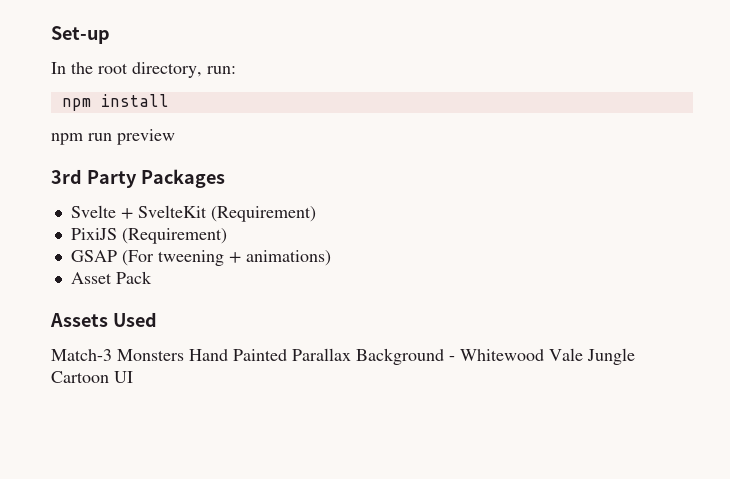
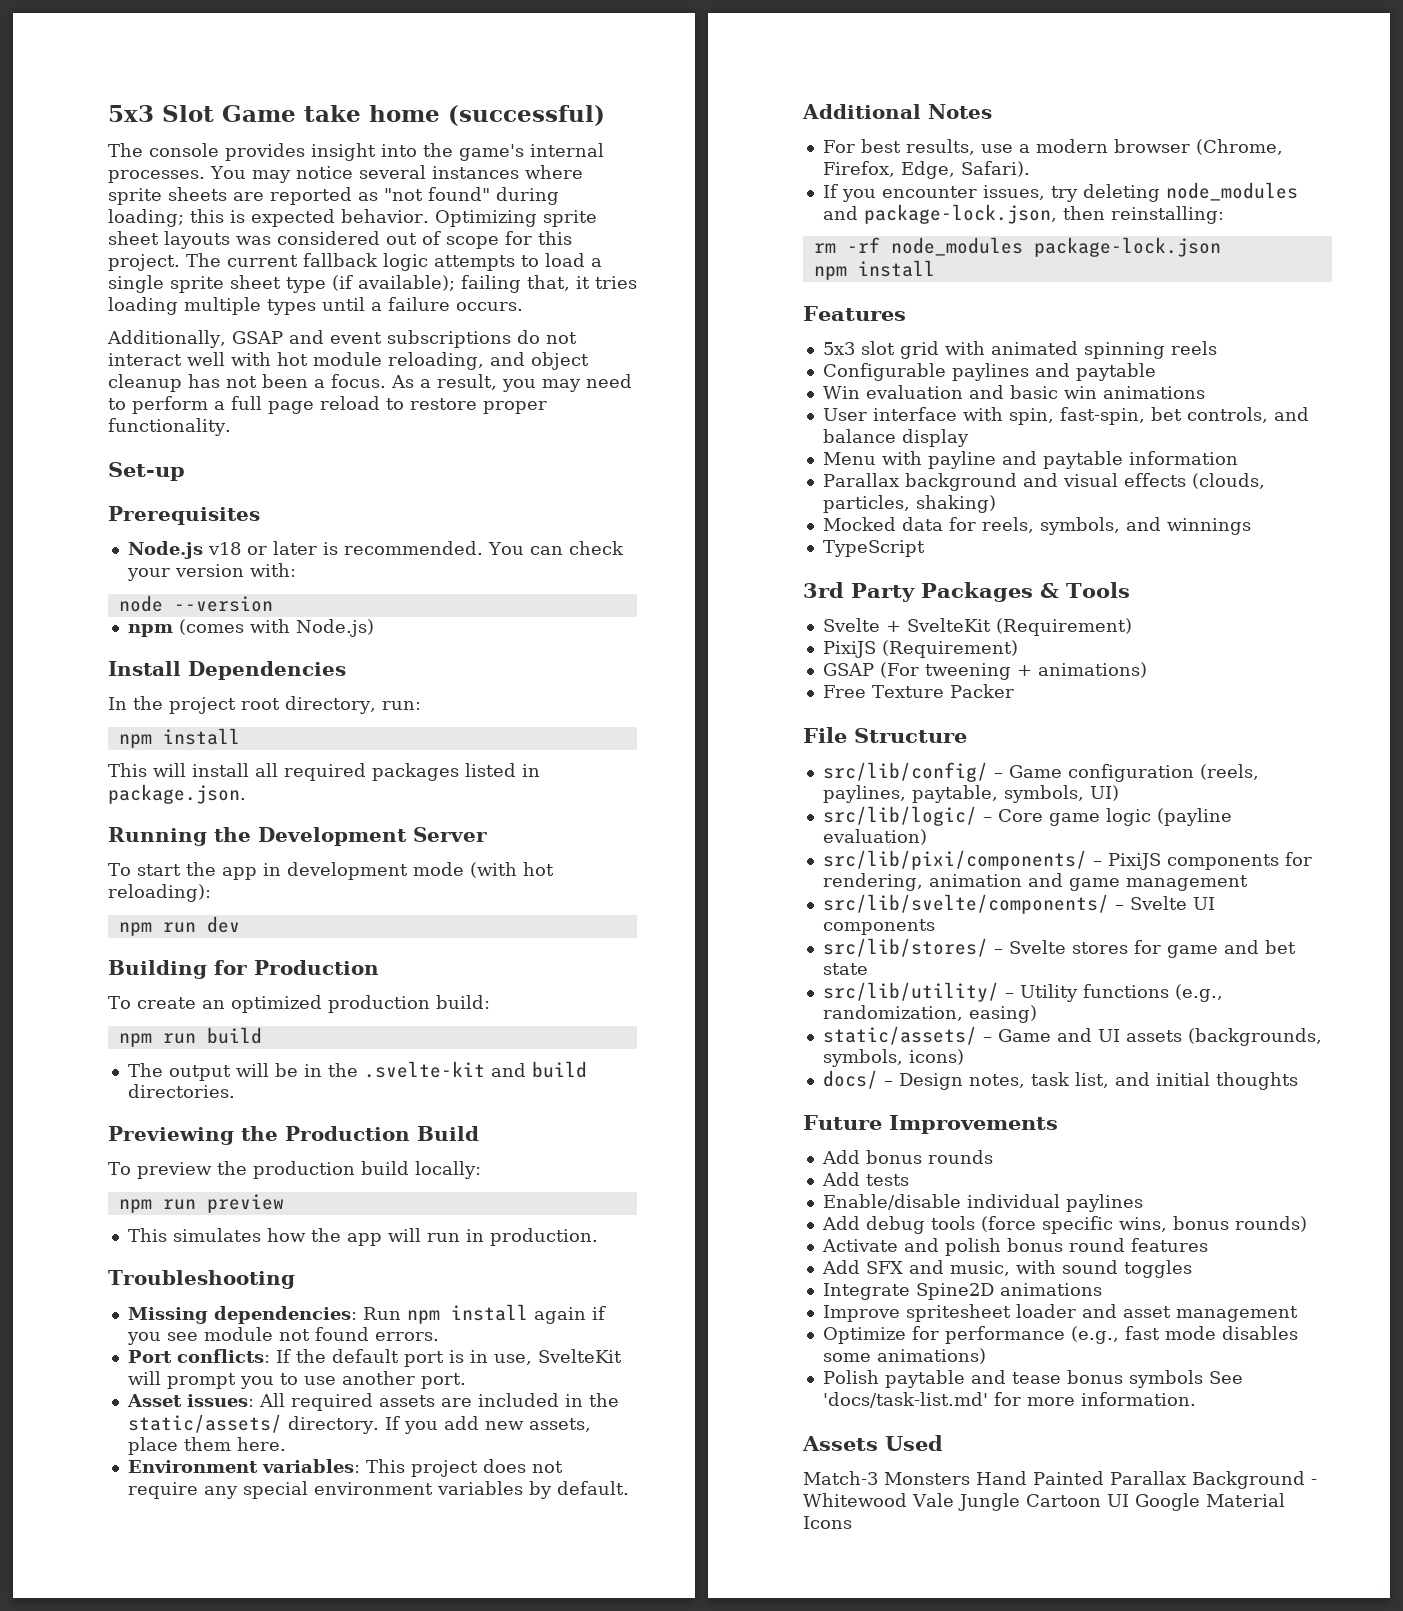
[51,26,110,44] Set-up -> [108,105,605,126] [108,143,604,161] [108,165,583,183] [108,187,559,205] [108,209,597,227] [108,231,572,249] [108,253,602,271] [108,275,637,293] [108,297,523,315] [107,330,577,348] [108,352,589,370] [108,374,632,392] [108,396,547,414] [108,418,231,436] [108,462,185,481] [108,506,260,525] [127,541,624,559] [126,563,296,581] [118,595,273,612] [127,619,374,637] [108,661,346,680] 5x3 Slot Game take home (successful) // The console provides insight into the game's internal processes. You may notice several instances where sprite sheets are reported as "not found" during loading; this is expected behavior. Optimizing sprite sheet layouts was considered out of scope for this project. The current fallback logic attempts to load a single sprite sheet type (if available); failing that, it tries loading multiple types until a failure occurs. // Additionally, GSAP and event subscriptions do not interact well with hot module reloading, and object cleanup has not been a focus. As a result, you may need to perform a full page reload to restore proper functionality. // Set-up // Prerequisites // Node.js v18 or later is recommended. You can check your version with: // node --version // npm (comes with Node.js) // Install Dependencies
(93, 68) none -> [169,697,236,714] project
[51,129,175,145] npm run preview -> [108,763,540,781] [108,784,246,804] [108,827,487,846] [108,862,554,880] [108,884,211,902] [118,916,240,936] [108,960,379,979] [108,995,490,1013] [118,1027,262,1047] [127,1061,587,1081] [127,1084,235,1098] [108,1126,479,1145] [108,1161,481,1179] [118,1194,284,1213] [127,1228,598,1246] [108,1270,295,1289] [127,1304,606,1324] [126,1327,439,1345] [127,1349,622,1367] [127,1371,466,1389] [126,1393,619,1411] [127,1414,591,1434] [127,1437,286,1455] [127,1459,563,1477] [127,1481,629,1499] [802,104,992,119] [822,139,1283,155] [822,161,1030,179] [822,182,1298,202] [822,204,1224,224] [813,237,1221,257] [813,260,935,280] [803,306,906,321] [822,341,1217,359] [822,363,1156,381] [822,385,1205,399] [822,407,1309,425] [822,429,969,447] [822,451,1238,469] [822,473,1265,491] [822,495,996,513] [822,517,1251,535] [822,540,925,557] This will install all required packages listed in package.json. // Running the Development Server // To start the app in development mode (with hot reloading): // npm run dev // Building for Production // To create an optimized production build: // npm run build // The output will be in the .svelte-kit and build directories. // Previewing the Production Build // To preview the production build locally: // npm run preview // This simulates how the app will run in production. // Troubleshooting // Missing dependencies: Run npm install again if you see module not found errors. // Port conflicts: If the default port is in use, SvelteKit will prompt you to use another port. // Asset issues: All required assets are included in the static/assets/ directory. If you add new assets, place them here. // Environment variables: This project does not require any special environment variables by default. // Additional Notes // For best results, use a modern browser (Chrome, Firefox, Edge, Safari). // If you encounter issues, try deleting node_modules and package-lock.json, then reinstalling: // rm -rf node_modules package-lock.json // npm install // Features // 5x3 slot grid with animated spinning reels // Configurable paylines and paytable // Win evaluation and basic win animations // User interface with spin, fast-spin, bet controls, and balance display // Menu with payline and paytable information // Parallax background and visual effects (clouds, particles, shaking) // Mocked data for reels, symbols, and winnings // TypeScript
(225, 178) none -> [1040,582,1130,598] & Tools
[70,271,152,284] Asset Pack -> [822,684,1014,698] [803,727,967,743] [822,762,1259,782] [822,785,1119,803] [822,806,1232,826] [822,829,927,845] [822,850,1312,870] [822,873,1248,891] [822,894,1215,914] [822,919,935,935] [822,938,1296,958] [822,963,868,975] [822,982,1223,1002] [822,1005,1037,1023] [822,1026,1322,1046] [822,1049,964,1067] [822,1070,1298,1090] [803,1115,1058,1134] [821,1150,993,1164] [821,1172,909,1186] [822,1194,1143,1212] [821,1216,1307,1234] [821,1238,1208,1256] [821,1260,1192,1278] [822,1283,1102,1300] [822,1304,1298,1322] [822,1326,1298,1344] [822,1348,986,1364] [822,1370,1243,1388] [822,1392,1196,1408] Free Texture Packer // File Structure // src/lib/config/ – Game configuration (reels, paylines, paytable, symbols, UI) // src/lib/logic/ – Core game logic (payline evaluation) // src/lib/pixi/components/ – PixiJS components for rendering, animation and game management // src/lib/svelte/components/ – Svelte UI components // src/lib/stores/ – Svelte stores for game and bet state // src/lib/utility/ – Utility functions (e.g., randomization, easing) // static/assets/ – Game and UI assets (backgrounds, symbols, icons) // docs/ – Design notes, task list, and initial thoughts // Future Improvements // Add bonus rounds // Add tests // Enable/disable individual paylines // Add debug tools (force specific wins, bonus rounds) // Activate and polish bonus round features // Add SFX and music, with sound toggles // Integrate Spine2D animations // Improve spritesheet loader and asset management // Optimize for performance (e.g., fast mode disables some animations) // Polish paytable and tease bonus symbols See 'docs/task-list.md' for more information.
(133, 377) none -> [1134,1493,1285,1511] [803,1516,852,1529] Google Material Icons

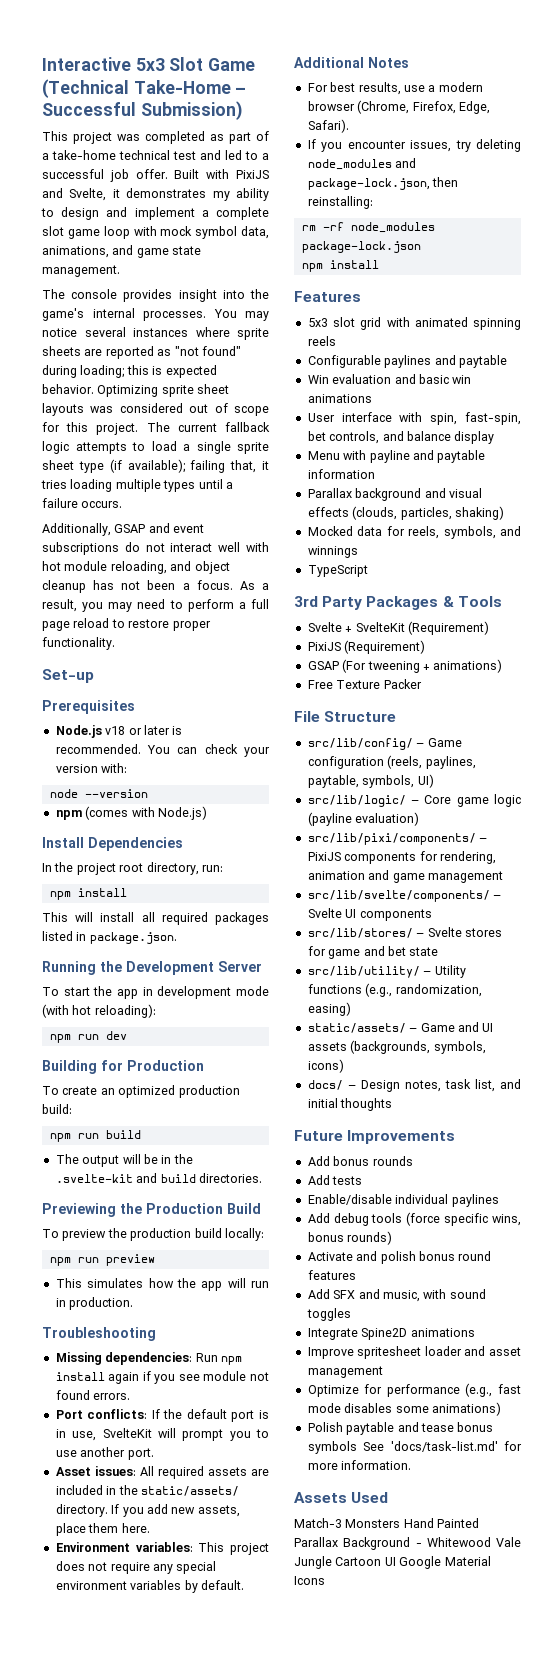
(108, 113) none -> [42,57,131,71] Interactive
[304,105,605,126] take home (successful) -> [42,79,247,98] [42,101,243,120] [42,131,269,144] [42,150,269,160] [42,169,269,182] [42,188,269,201] [41,207,269,220] [42,226,269,239] [42,245,202,258] [42,265,120,277] (Technical Take-Home – Successful Submission) // This project was completed as part of a take-home technical test and led to a successful job offer. Built with PixiJS and Svelte, it demonstrates my ability to design and implement a complete slot game loop with mock symbol data, animations, and game state management.

